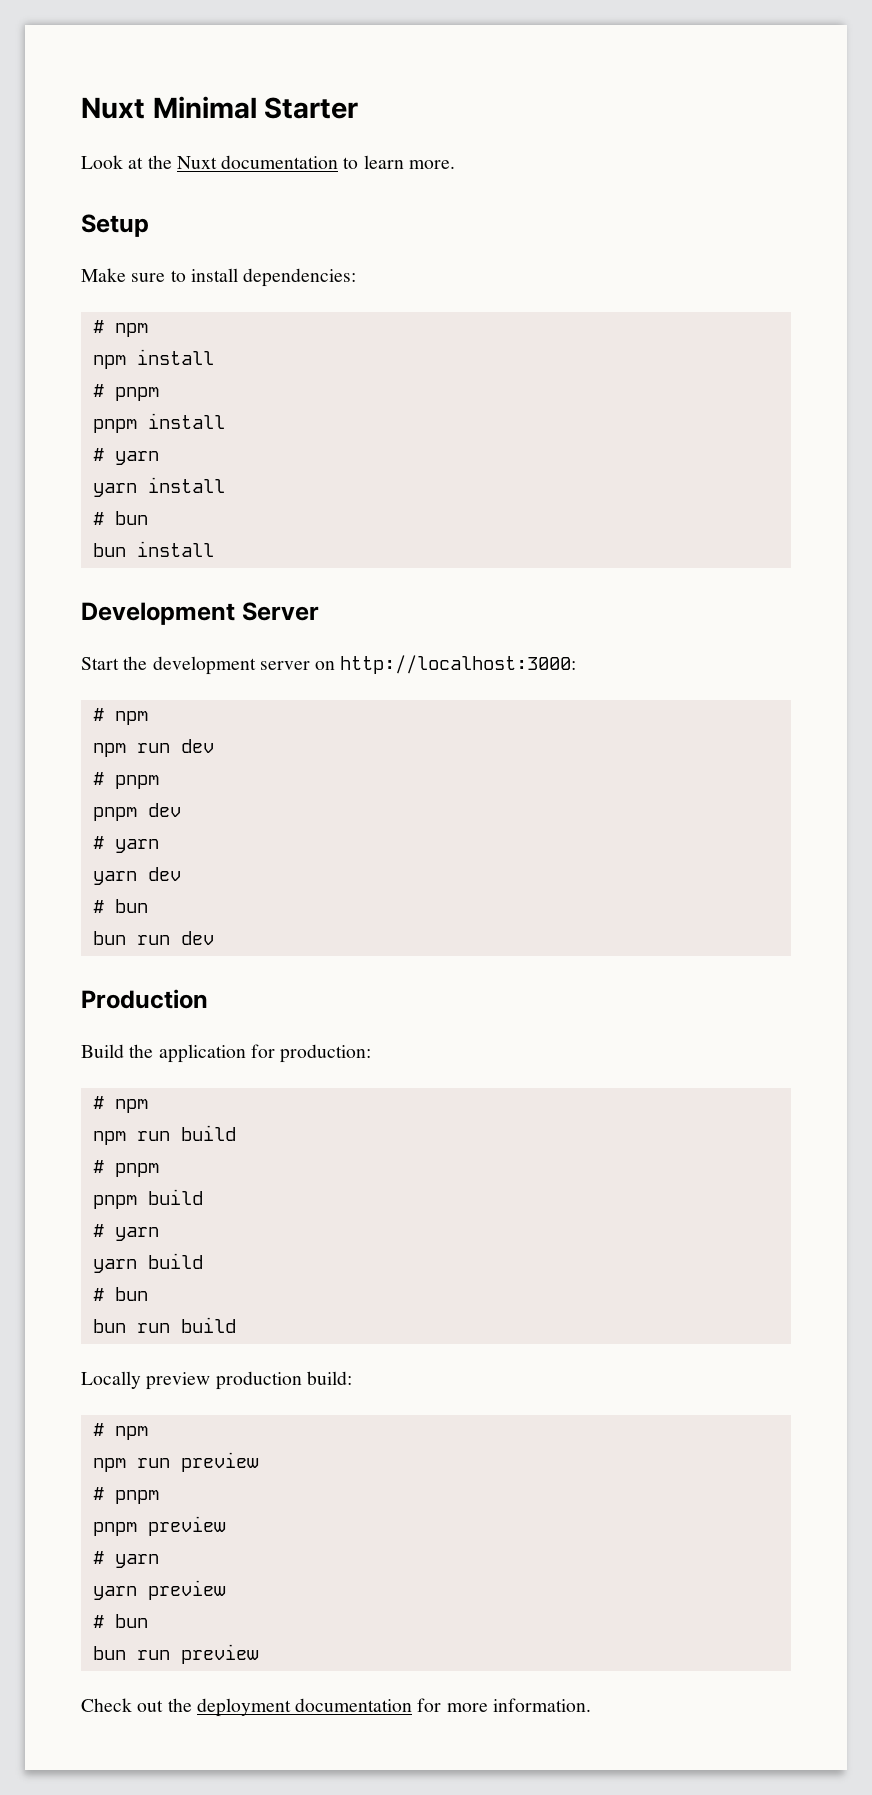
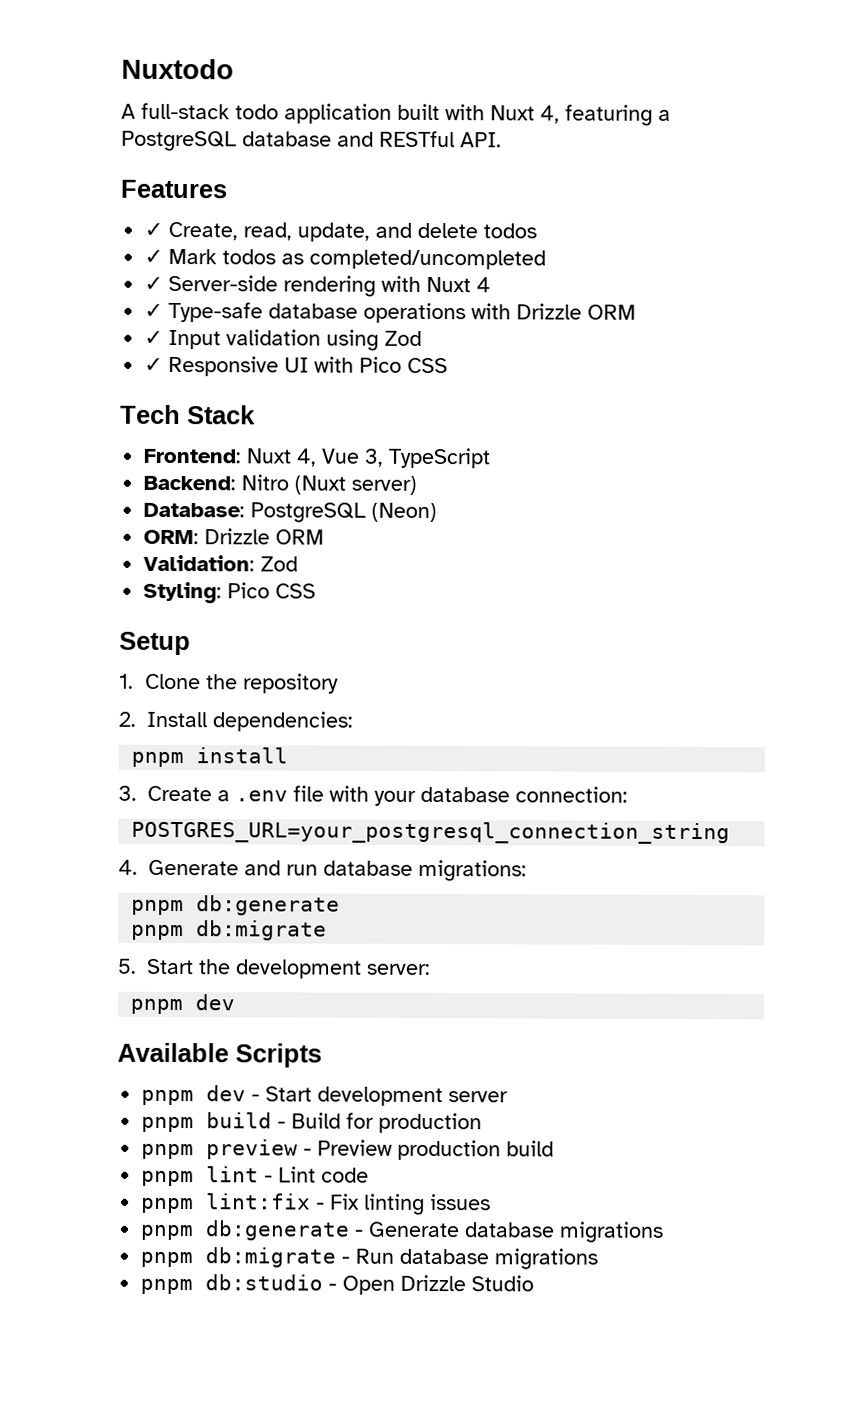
[81,96,359,119] [81,155,455,169] [81,214,149,237] [81,268,357,287] [92,320,148,337] [92,349,214,369] [92,384,159,401] [92,413,225,433] [92,448,159,465] [92,477,225,497] [92,511,148,525] [92,541,214,557] [81,602,319,625] [81,655,577,675] [92,708,148,725] [92,739,214,757] [92,772,159,789] [92,803,181,821] [92,836,159,853] [92,867,181,885] [92,899,148,913] [92,931,214,945] [81,989,208,1009] [81,1044,372,1063] [92,1096,148,1113] [92,1125,236,1145] [92,1160,159,1177] [92,1189,203,1209] [92,1224,159,1241] [92,1253,203,1273] [92,1287,148,1301] [92,1317,236,1333] [81,1371,352,1390] [92,1423,148,1440] [92,1452,259,1472] [92,1487,159,1504] [92,1516,226,1536] [92,1551,159,1568] [92,1580,226,1600] [92,1614,148,1628] [92,1644,259,1664] [81,1698,591,1717] Nuxt Minimal Starter // Look at the Nuxt documentation to learn more. // Setup // Make sure to install dependencies: // # npm // npm install // # pnpm // pnpm install // # yarn // yarn install // # bun // bun install // Development Server // Start the development server on http://localhost:3000: // # npm // npm run dev // # pnpm // pnpm dev // # yarn // yarn dev // # bun // bun run dev // Production // Build the application for production: // # npm // npm run build // # pnpm // pnpm build // # yarn // yarn build // # bun // bun run build // Locally preview production build: // # npm // npm run preview // # pnpm // pnpm preview // # yarn // yarn preview // # bun // bun run preview // Check out the deployment documentation for more information. -> [121,58,234,80] [121,102,671,126] [121,130,502,152] [120,179,228,199] [144,221,538,242] [144,248,547,270] [144,274,492,297] [144,301,637,324] [144,329,423,351] [144,355,449,377] [120,404,256,425] [143,447,491,469] [143,474,418,495] [143,502,438,523] [143,528,325,545] [143,554,299,572] [143,581,317,604] [119,631,191,656] [119,673,340,694] [118,711,353,732] [131,747,289,768] [118,785,628,806] [131,820,731,845] [118,859,527,882] [131,895,341,916] [131,920,328,941] [117,958,431,979] [130,994,236,1015] [117,1042,322,1068] [141,1085,509,1107] [141,1112,483,1134] [141,1139,555,1161] [141,1166,370,1187] [141,1193,492,1215] [140,1220,665,1243] [140,1247,599,1270] [140,1274,535,1295] Nuxtodo // A full-stack todo application built with Nuxt 4, featuring a PostgreSQL database and RESTful API. // Features // ✓ Create, read, update, and delete todos // ✓ Mark todos as completed/uncompleted // ✓ Server-side rendering with Nuxt 4 // ✓ Type-safe database operations with Drizzle ORM // ✓ Input validation using Zod // ✓ Responsive UI with Pico CSS // Tech Stack // Frontend: Nuxt 4, Vue 3, TypeScript // Backend: Nitro (Nuxt server) // Database: PostgreSQL (Neon) // ORM: Drizzle ORM // Validation: Zod // Styling: Pico CSS // Setup // 1. Clone the repository // 2. Install dependencies: // pnpm install // 3. Create a .env file with your database connection: // POSTGRES_URL=your_postgresql_connection_string // 4. Generate and run database migrations: // pnpm db:generate // pnpm db:migrate // 5. Start the development server: // pnpm dev // Available Scripts // pnpm dev - Start development server // pnpm build - Build for production // pnpm preview - Preview production build // pnpm lint - Lint code // pnpm lint:fix - Fix linting issues // pnpm db:generate - Generate database migrations // pnpm db:migrate - Run database migrations // pnpm db:studio - Open Drizzle Studio

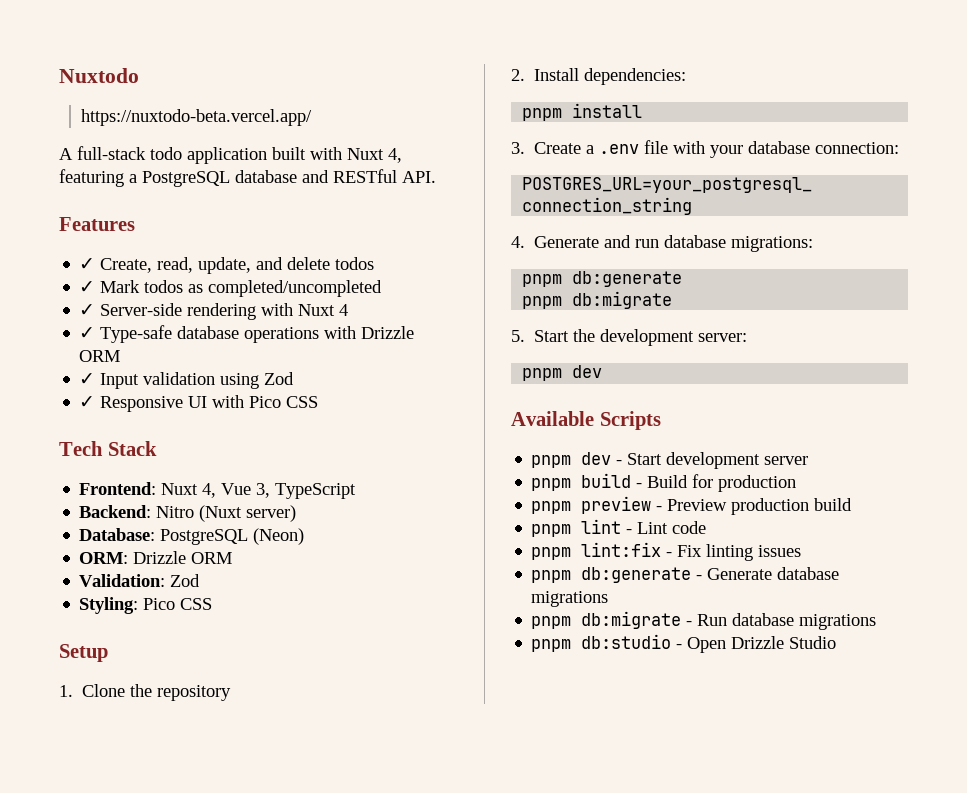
(234, 69) none -> [81,109,313,126] // https://nuxtodo-beta.vercel.app/

